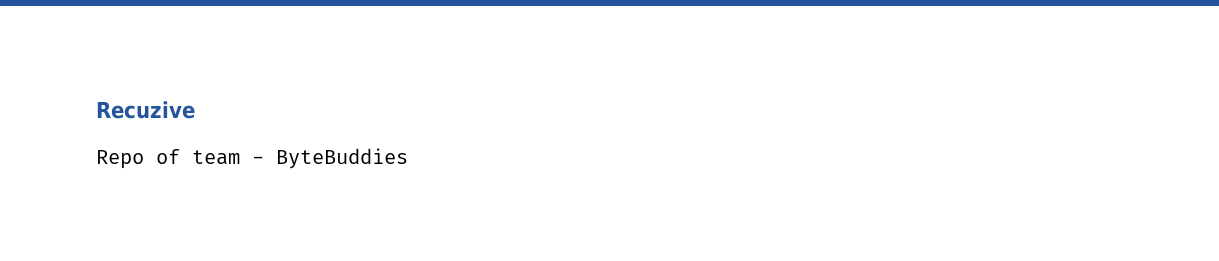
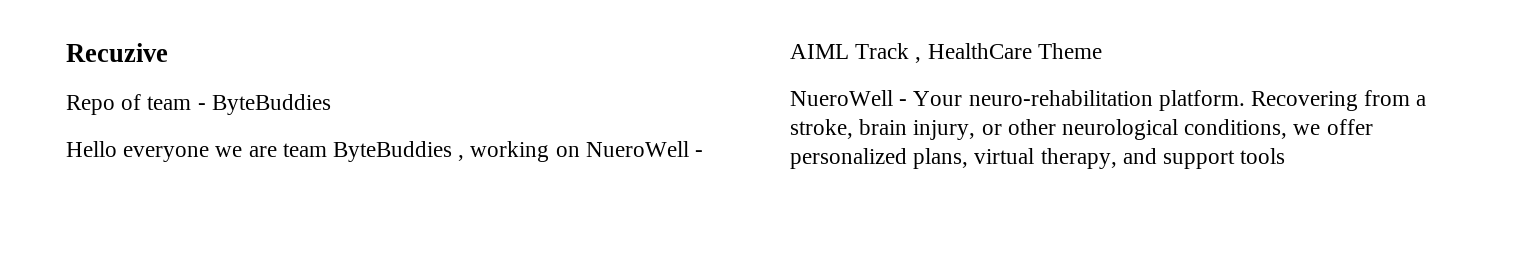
(408, 158) none -> [66,141,704,162] [790,43,1102,63] [790,90,1427,111] [790,119,1373,140] [790,148,1286,169] // Hello everyone we are team ByteBuddies , working on NueroWell - AIML Track , HealthCare Theme // NueroWell - Your neuro-rehabilitation platform. Recovering from a stroke, brain injury, or other neurological conditions, we offer personalized plans, virtual therapy, and support tools

